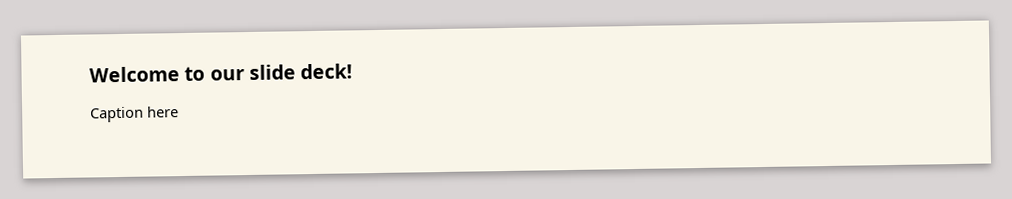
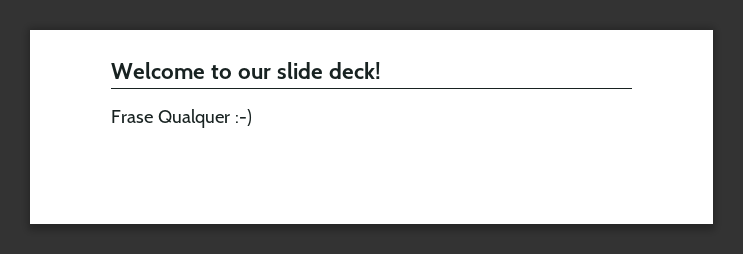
[90,106,179,123] Caption here -> [111,109,252,128] Frase Qualquer :-)

